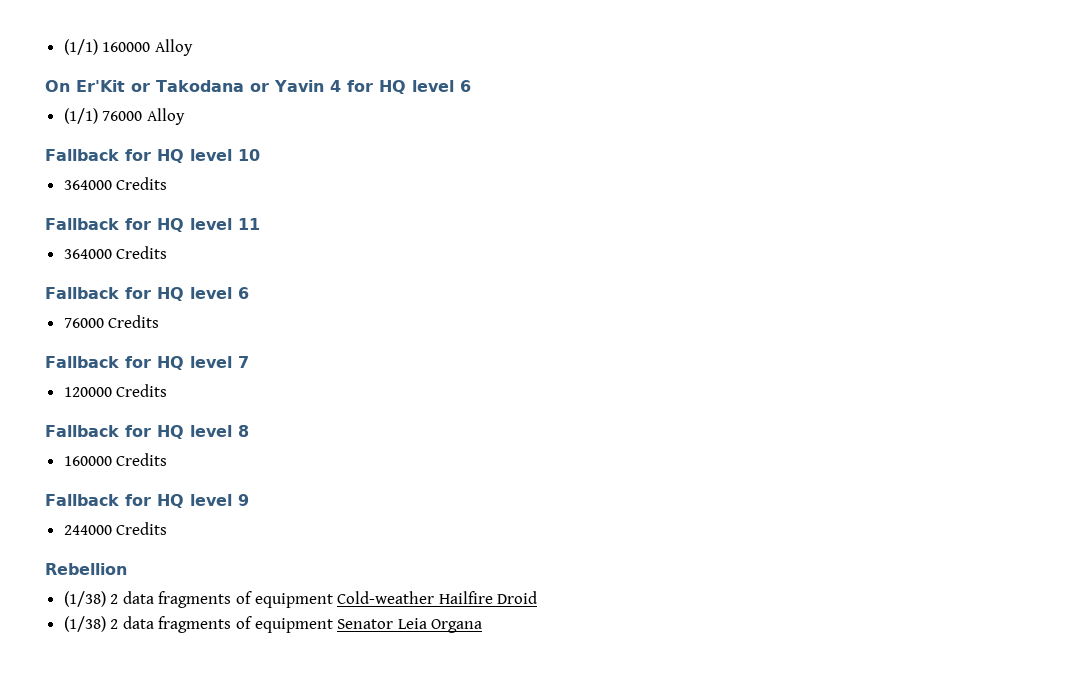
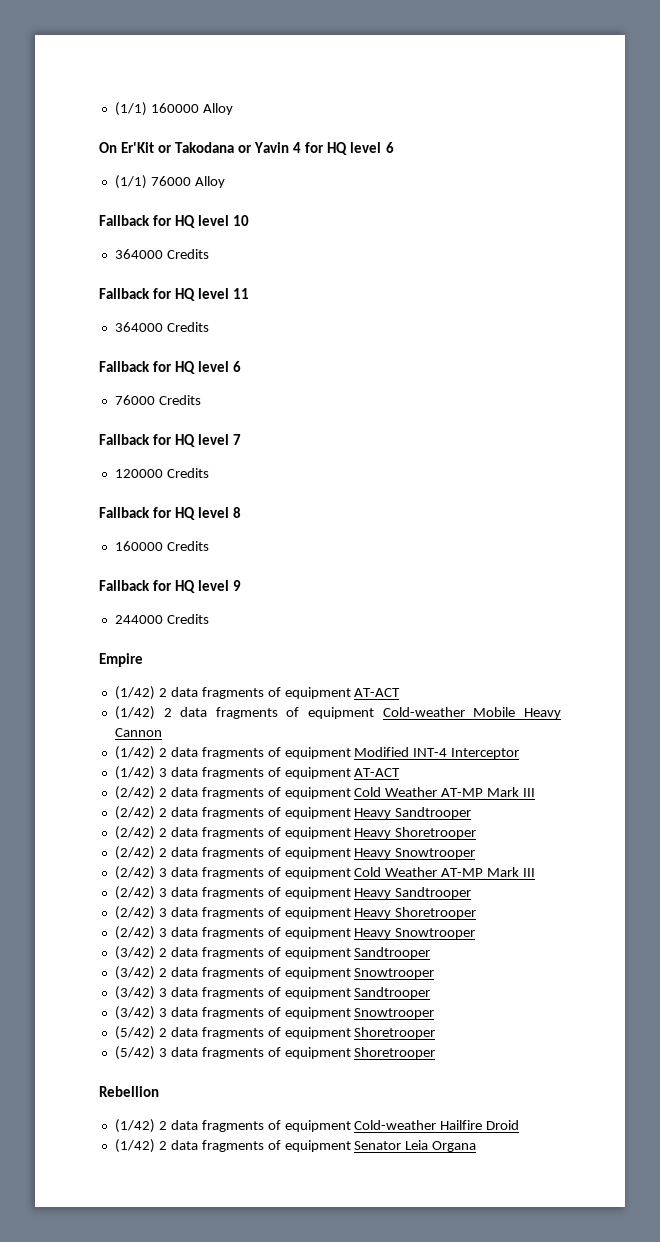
(168, 528) none -> [99,653,143,667] [114,686,401,700] [114,706,561,720] [114,728,162,737] [114,746,520,760] [114,766,401,780] [114,786,536,800] [114,806,472,820] [114,826,477,840] [114,846,476,860] [114,866,536,880] [114,886,472,900] [114,906,477,920] [114,926,476,940] [114,946,431,960] [114,966,435,980] [114,986,431,1000] [114,1006,435,1020] [114,1026,436,1040] [114,1046,436,1060] // Empire // (1/42) 2 data fragments of equipment AT-ACT // (1/42) 2 data fragments of equipment Cold-weather Mobile Heavy Cannon // (1/42) 2 data fragments of equipment Modified INT-4 Interceptor // (1/42) 3 data fragments of equipment AT-ACT // (2/42) 2 data fragments of equipment Cold Weather AT-MP Mark III // (2/42) 2 data fragments of equipment Heavy Sandtrooper // (2/42) 2 data fragments of equipment Heavy Shoretrooper // (2/42) 2 data fragments of equipment Heavy Snowtrooper // (2/42) 3 data fragments of equipment Cold Weather AT-MP Mark III // (2/42) 3 data fragments of equipment Heavy Sandtrooper // (2/42) 3 data fragments of equipment Heavy Shoretrooper // (2/42) 3 data fragments of equipment Heavy Snowtrooper // (3/42) 2 data fragments of equipment Sandtrooper // (3/42) 2 data fragments of equipment Snowtrooper // (3/42) 3 data fragments of equipment Sandtrooper // (3/42) 3 data fragments of equipment Snowtrooper // (5/42) 2 data fragments of equipment Shoretrooper // (5/42) 3 data fragments of equipment Shoretrooper
[63,591,106,607] (1/38) -> [114,1119,155,1133] (1/42)
[63,616,106,632] (1/38) -> [114,1139,155,1153] (1/42)

